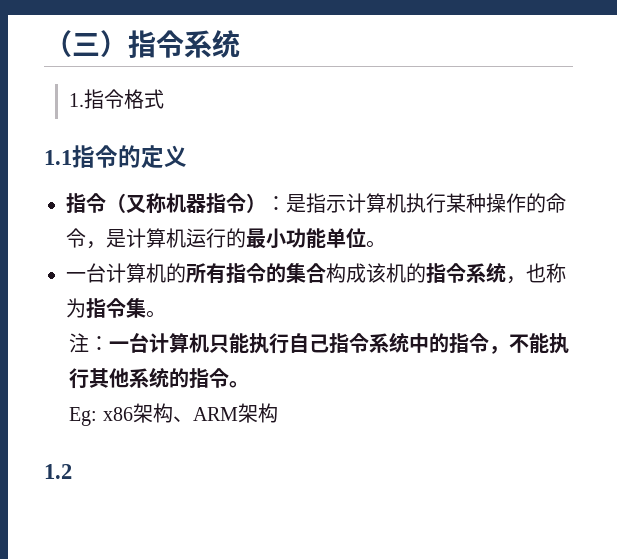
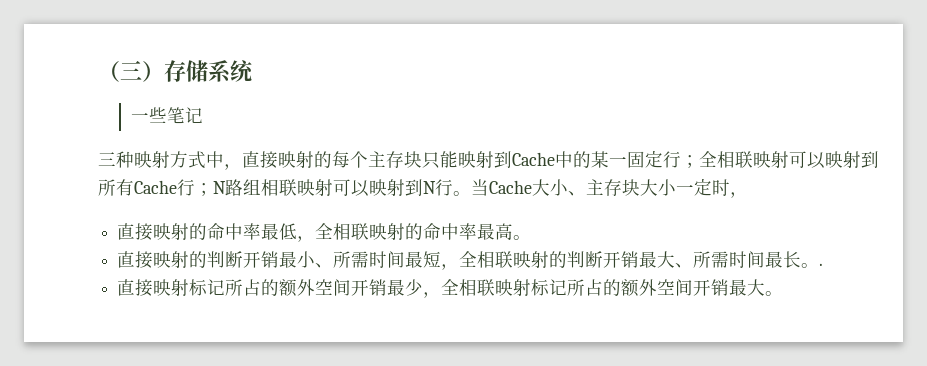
[128,30,184,58] 指令 -> [164,60,208,82] 存储
[69,89,165,109] [44,145,187,169] [66,193,566,214] [66,228,386,249] [66,262,566,284] [66,298,166,318] [69,332,570,354] [69,367,250,389] [69,403,278,426] [44,464,72,479] 1.指令格式 // 1.1指令的定义 // 指令（又称机器指令）：是指示计算机执行某种操作的命令，是计算机运行的最小功能单位。 // 一台计算机的所有指令的集合构成该机的指令系统，也称为指令集。 // 注：一台计算机只能执行自己指令系统中的指令，不能执行其他系统的指令。 // Eg: x86架构、ARM架构 // 1.2 -> [131,107,204,124] [98,150,879,170] [98,178,748,198] [117,223,532,242] [117,251,824,270] [117,279,784,298] 一些笔记 // 三种映射方式中，直接映射的每个主存块只能映射到Cache中的某一固定行；全相联映射可以映射到所有Cache行；N路组相联映射可以映射到N行。当Cache大小、主存块大小一定时， // 直接映射的命中率最低，全相联映射的命中率最高。 // 直接映射的判断开销最小、所需时间最短，全相联映射的判断开销最大、所需时间最长。. // 直接映射标记所占的额外空间开销最少，全相联映射标记所占的额外空间开销最大。

